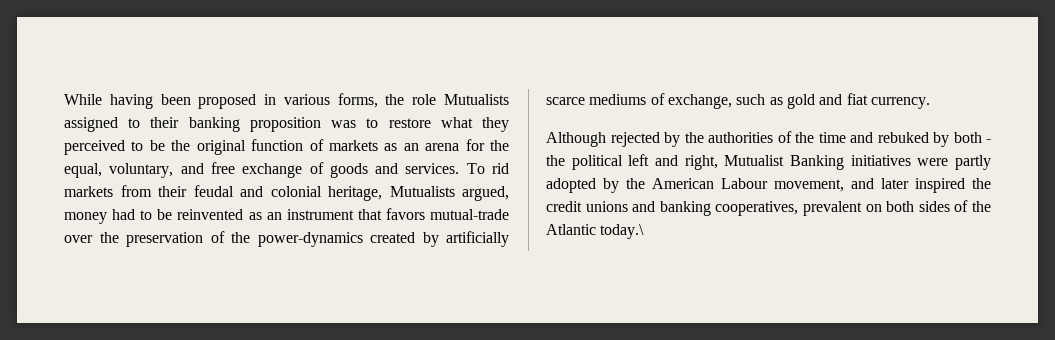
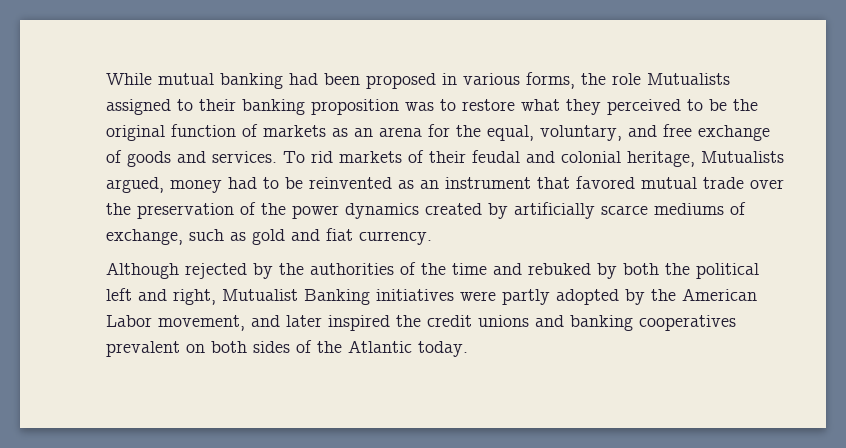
[109,94,153,109] having -> [158,73,318,89] mutual banking had
[120,185,152,197] from -> [408,150,424,163] of
[385,208,509,220] favors mutual-trade -> [576,176,744,189] favored mutual trade
[257,232,363,247] power-dynamics -> [292,203,419,219] power dynamics
[986,139,991,143] - -> (659, 269) none
[721,178,768,189] Labour -> [106,315,152,327] Labor
[715,201,799,216] cooperatives, -> [639,315,736,331] cooperatives
[600,224,645,239] today.\ -> [418,341,468,357] today.

